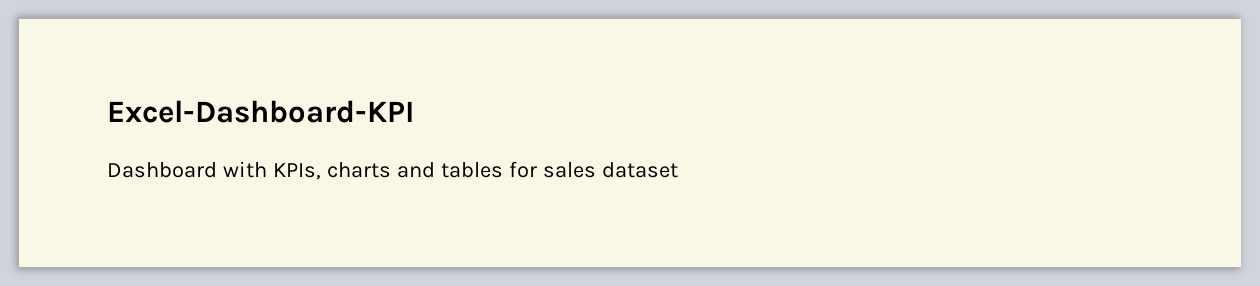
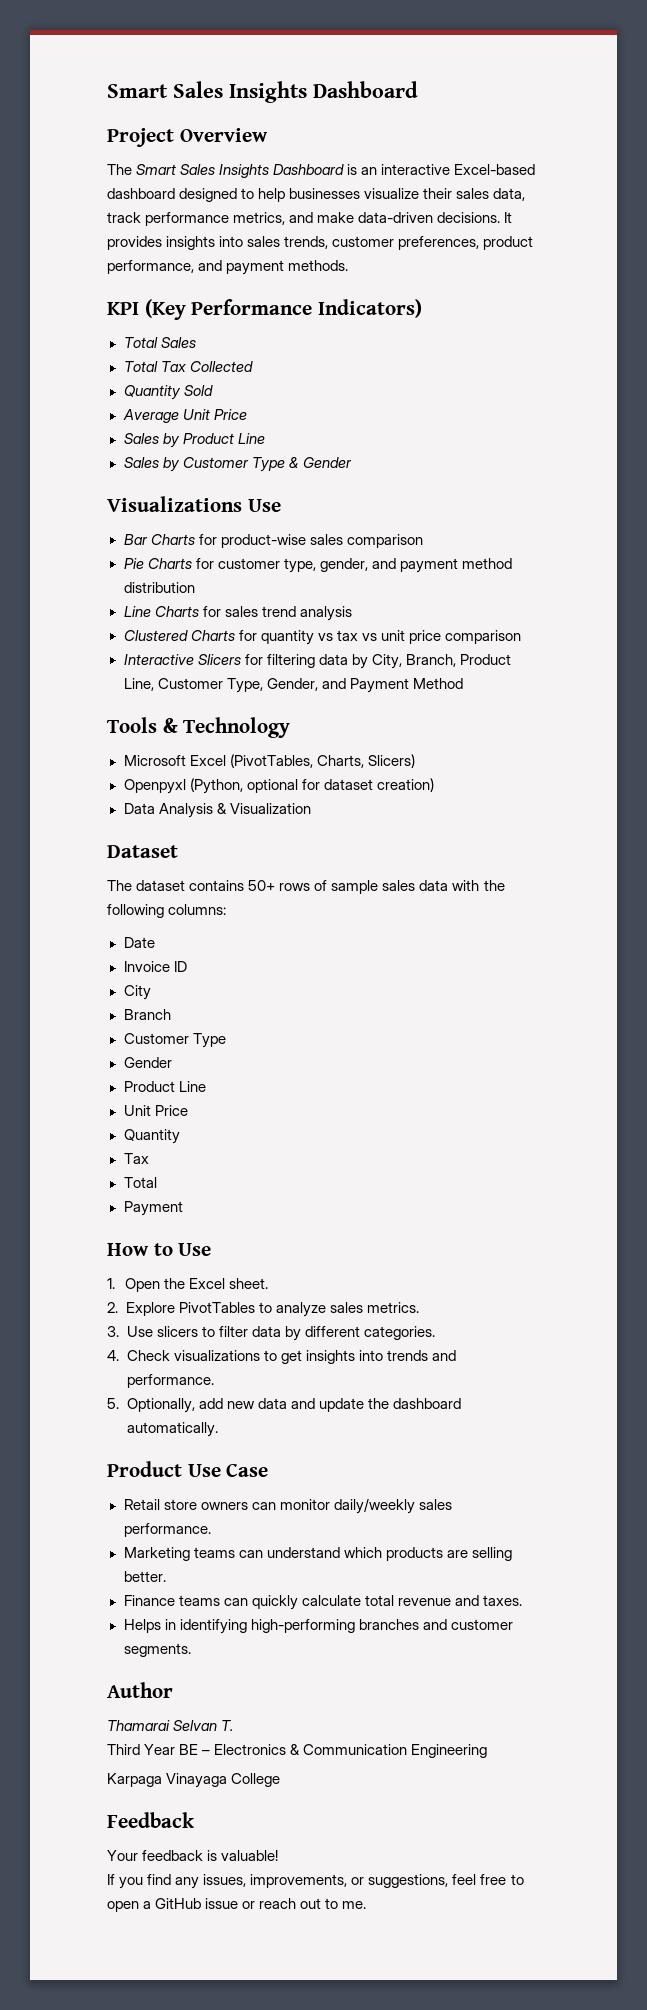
[107,100,414,123] [107,161,678,180] Excel-Dashboard-KPI // Dashboard with KPIs, charts and tables for sales dataset -> [107,81,418,103] [107,128,268,147] [107,164,536,178] [107,188,526,202] [107,212,513,226] [107,236,534,250] [107,260,349,275] [107,299,422,320] [123,337,196,348] [123,361,253,372] [123,385,213,400] [122,409,247,423] [123,433,265,448] [123,457,352,472] [107,496,281,512] [123,534,423,548] [123,558,512,573] [123,582,195,593] [123,606,352,621] [123,630,521,645] [123,654,511,669] [123,678,463,693] [107,717,291,738] [123,754,415,768] [123,778,434,794] [123,803,311,818] [107,845,178,858] [107,880,505,894] [107,904,227,918] [123,937,155,948] [123,961,187,972] [123,985,151,1000] [123,1009,171,1020] [123,1033,226,1048] [123,1057,172,1068] [123,1081,206,1092] [123,1105,188,1116] [123,1129,180,1144] [123,1153,149,1164] [123,1177,157,1188] [123,1201,183,1216] [107,1243,212,1256] [107,1278,269,1292] [107,1302,419,1317] [107,1326,435,1341] [107,1350,456,1364] [126,1374,214,1388] [107,1398,461,1413] [126,1422,218,1437] [107,1461,269,1477] [123,1498,452,1514] [123,1523,211,1537] [123,1547,512,1561] [123,1571,166,1582] [123,1595,522,1610] [123,1619,513,1634] [123,1643,191,1657] [107,1682,173,1698] [107,1720,234,1731] [107,1744,488,1758] [107,1773,281,1788] [107,1812,195,1828] [107,1850,279,1861] [107,1874,524,1889] [107,1898,367,1912] Smart Sales Insights Dashboard // Project Overview // The Smart Sales Insights Dashboard is an interactive Excel-based dashboard designed to help businesses visualize their sales data, track performance metrics, and make data-driven decisions. It provides insights into sales trends, customer preferences, product performance, and payment methods. // KPI (Key Performance Indicators) // Total Sales // Total Tax Collected // Quantity Sold // Average Unit Price // Sales by Product Line // Sales by Customer Type & Gender // Visualizations Use // Bar Charts for product-wise sales comparison // Pie Charts for customer type, gender, and payment method distribution // Line Charts for sales trend analysis // Clustered Charts for quantity vs tax vs unit price comparison // Interactive Slicers for filtering data by City, Branch, Product Line, Customer Type, Gender, and Payment Method // Tools & Technology // Microsoft Excel (PivotTables, Charts, Slicers) // Openpyxl (Python, optional for dataset creation) // Data Analysis & Visualization // Dataset // The dataset contains 50+ rows of sample sales data with the following columns: // Date // Invoice ID // City // Branch // Customer Type // Gender // Product Line // Unit Price // Quantity // Tax // Total // Payment // How to Use // 1. Open the Excel sheet. // 2. Explore PivotTables to analyze sales metrics. // 3. Use slicers to filter data by different categories. // 4. Check visualizations to get insights into trends and performance. // 5. Optionally, add new data and update the dashboard automatically. // Product Use Case // Retail store owners can monitor daily/weekly sales performance. // Marketing teams can understand which products are selling better. // Finance teams can quickly calculate total revenue and taxes. // Helps in identifying high-performing branches and customer segments. // Author // Thamarai Selvan T. // Third Year BE – Electronics & Communication Engineering // Karpaga Vinayaga College // Feedback // Your feedback is valuable! // If you find any issues, improvements, or suggestions, feel free to open a GitHub issue or reach out to me.

